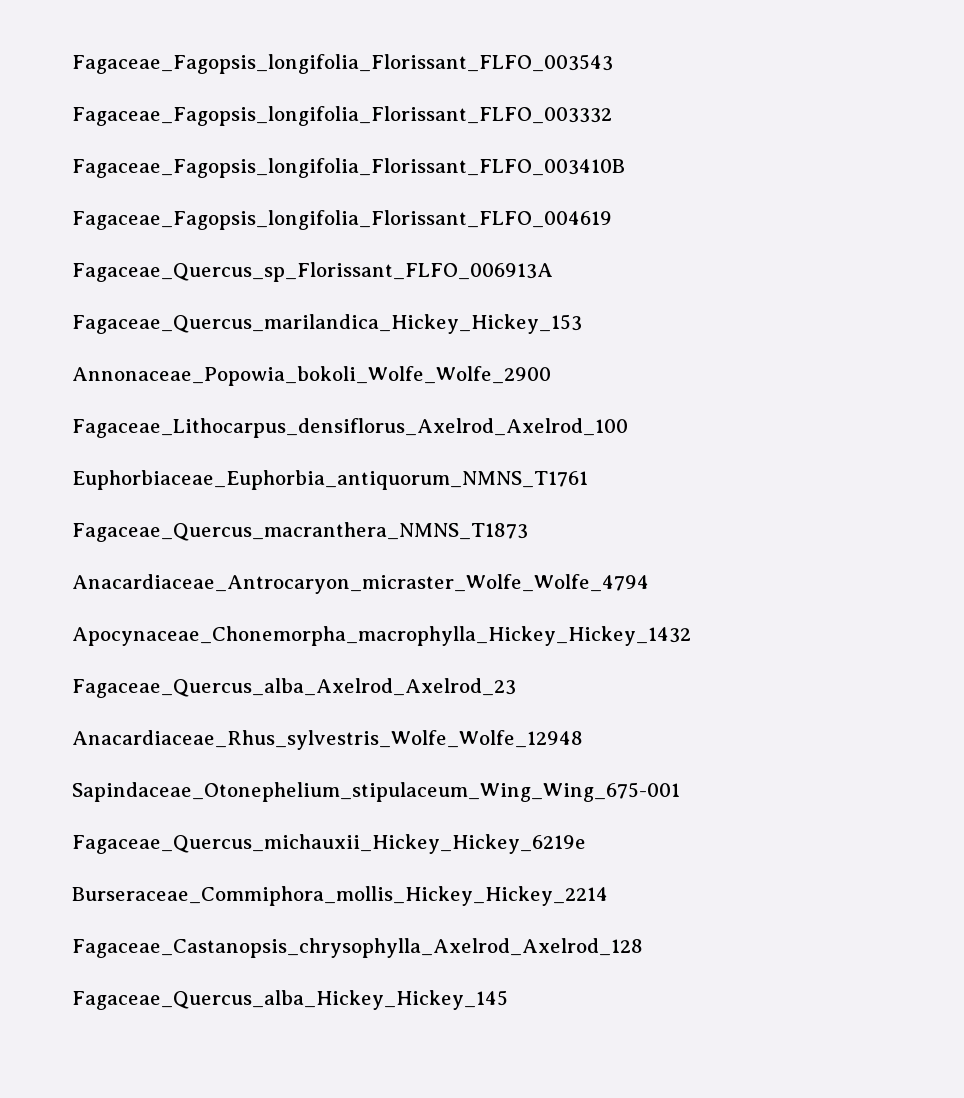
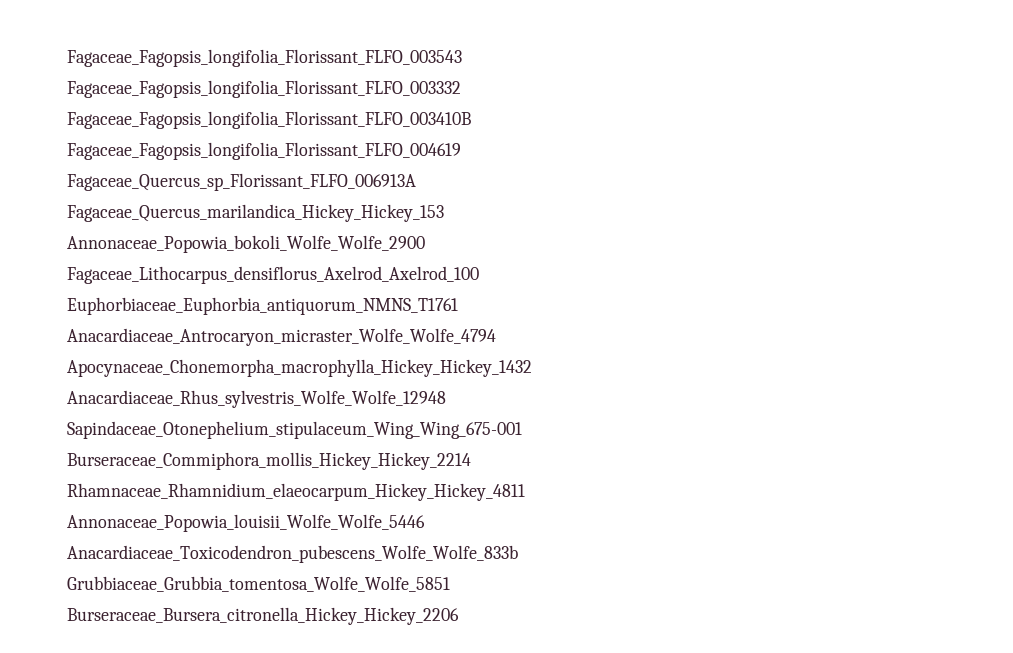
[72,522,528,542] // Fagaceae_Quercus_macranthera_NMNS_T1873 -> (458, 306) none
[72,678,516,698] // Fagaceae_Quercus_alba_Axelrod_Axelrod_23 -> (532, 368) none
[72,834,586,854] // Fagaceae_Quercus_michauxii_Hickey_Hickey_6219e -> (522, 430) none
[72,938,643,958] [72,990,508,1010] Fagaceae_Castanopsis_chrysophylla_Axelrod_Axelrod_128 // Fagaceae_Quercus_alba_Hickey_Hickey_145 -> [67,483,525,501] [67,514,425,532] [67,545,518,563] [67,576,450,592] [67,607,459,625] Rhamnaceae_Rhamnidium_elaeocarpum_Hickey_Hickey_4811 // Annonaceae_Popowia_louisii_Wolfe_Wolfe_5446 // Anacardiaceae_Toxicodendron_pubescens_Wolfe_Wolfe_833b // Grubbiaceae_Grubbia_tomentosa_Wolfe_Wolfe_5851 // Burseraceae_Bursera_citronella_Hickey_Hickey_2206

